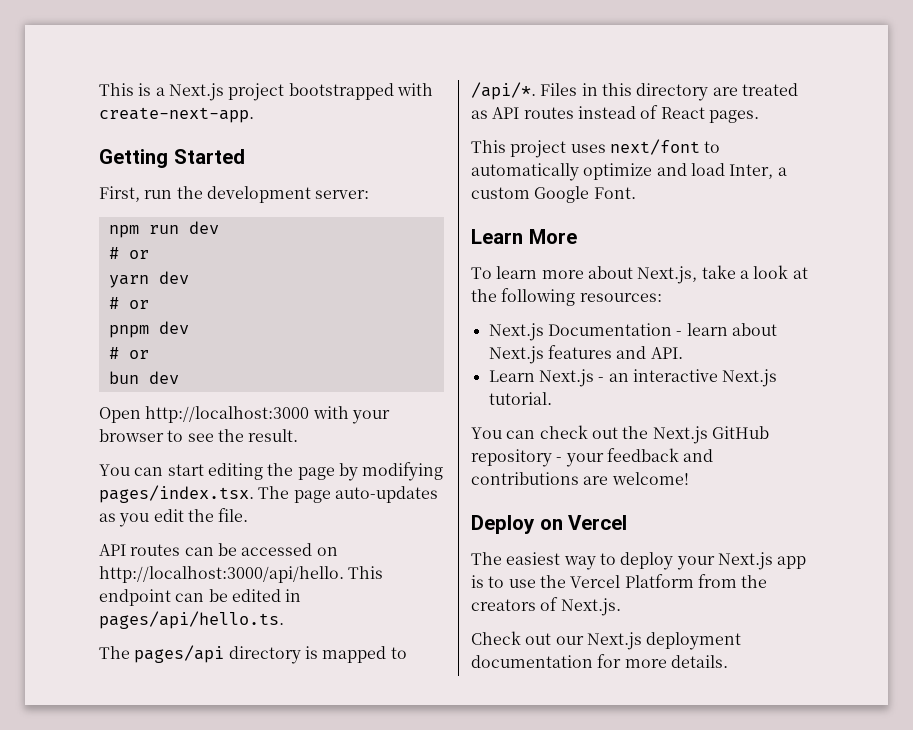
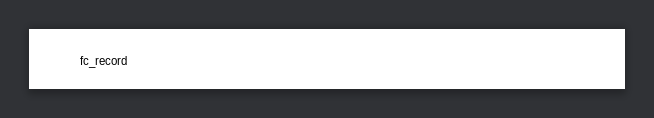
[99,83,433,101] [99,107,254,123] [99,149,245,168] [99,186,370,203] [108,221,219,238] [108,247,149,259] [108,271,189,288] [108,297,149,309] [108,321,189,338] [108,347,149,359] [108,371,179,384] [99,406,390,424] [99,429,299,442] [99,462,444,481] [99,485,438,503] [99,508,249,527] [99,543,338,556] [99,566,384,583] [99,589,302,606] [99,611,284,629] [99,645,407,664] [471,82,798,101] [471,105,759,123] [471,139,721,158] [471,163,787,181] [471,186,636,203] [471,229,577,244] [471,265,808,284] [471,288,662,306] [488,323,777,341] [488,345,683,364] [488,369,778,387] [488,392,552,405] [471,425,769,444] [471,448,714,467] [471,472,689,485] [471,515,628,534] [471,552,807,570] [471,574,768,588] [471,597,621,616] [471,631,742,650] [471,654,728,668] This is a Next.js project bootstrapped with create-next-app. // Getting Started // First, run the development server: // npm run dev // # or // yarn dev // # or // pnpm dev // # or // bun dev // Open http://localhost:3000 with your browser to see the result. // You can start editing the page by modifying pages/index.tsx. The page auto-updates as you edit the file. // API routes can be accessed on http://localhost:3000/api/hello. This endpoint can be edited in pages/api/hello.ts. // The pages/api directory is mapped to /api/*. Files in this directory are treated as API routes instead of React pages. // This project uses next/font to automatically optimize and load Inter, a custom Google Font. // Learn More // To learn more about Next.js, take a look at the following resources: // Next.js Documentation - learn about Next.js features and API. // Learn Next.js - an interactive Next.js tutorial. // You can check out the Next.js GitHub repository - your feedback and contributions are welcome! // Deploy on Vercel // The easiest way to deploy your Next.js app is to use the Vercel Platform from the creators of Next.js. // Check out our Next.js deployment documentation for more details. -> [80,56,127,68] fc_record

